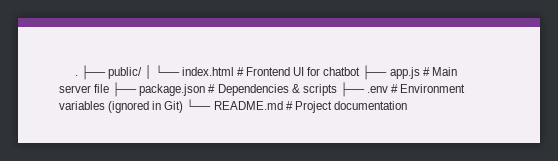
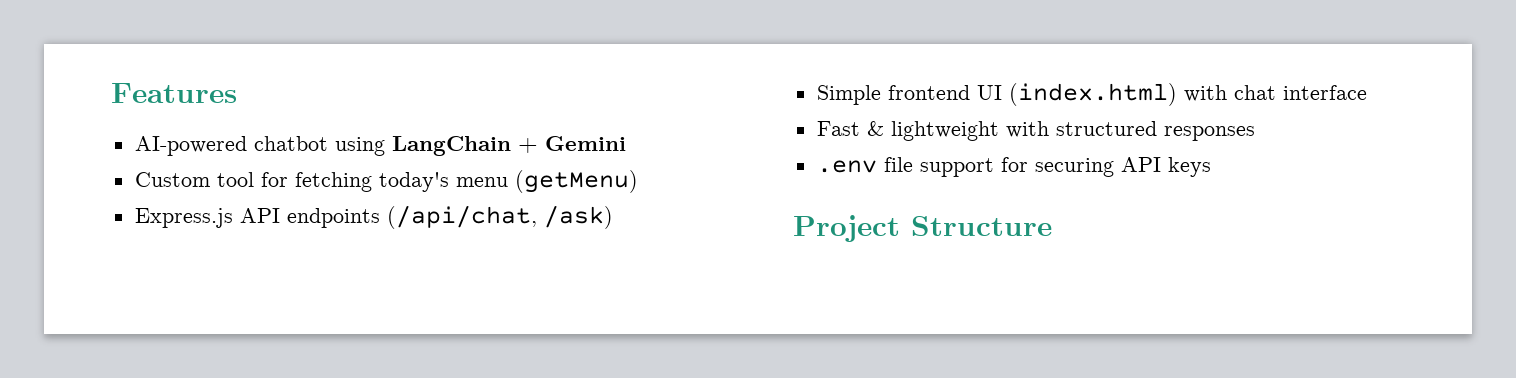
[75,65,457,80] [59,82,466,97] [59,99,407,113] . ├── public/ │ └── index.html # Frontend UI for chatbot ├── app.js # Main server file ├── package.json # Dependencies & scripts ├── .env # Environment variables (ignored in Git) └── README.md # Project documentation -> [111,83,237,103] [134,136,626,156] [134,170,638,193] [134,205,613,229] [816,83,1367,106] [816,121,1255,141] [816,157,1211,177] [793,215,1052,242] Features // AI-powered chatbot using LangChain + Gemini // Custom tool for fetching today's menu (getMenu) // Express.js API endpoints (/api/chat, /ask) // Simple frontend UI (index.html) with chat interface // Fast & lightweight with structured responses // .env file support for securing API keys // Project Structure

